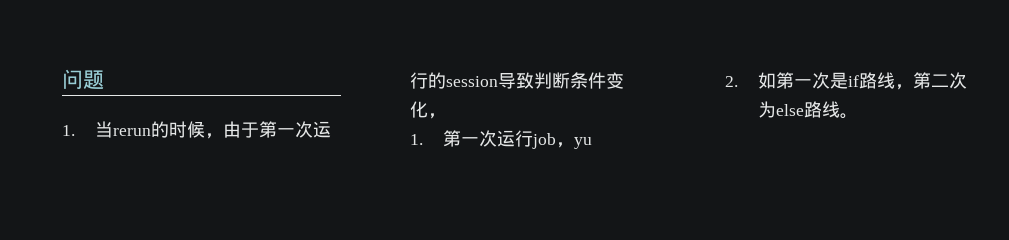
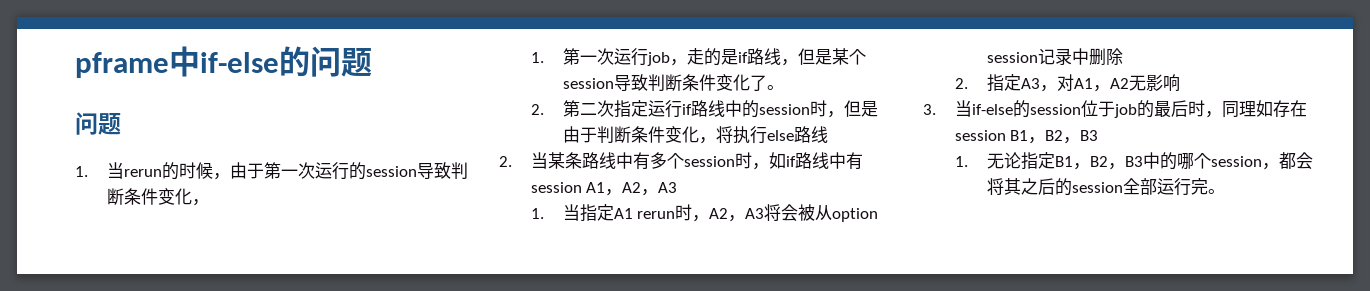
(62, 79) none -> [75,46,372,78] pframe中if-else的问题 //
[574,137,593,149] [725,72,968,90] [758,101,841,118] yu // 2.如第一次是if路线，第二次为else路线 -> [686,48,866,66] [562,74,784,91] [530,100,878,118] [562,126,828,144] [499,152,863,170] [530,182,678,196] [530,204,879,222] [986,48,1123,66] [954,74,1180,92] [923,100,1307,118] [954,130,1099,144] [954,152,1313,170] [986,178,1208,196] 走的是if路线，但是某个session导致判断条件变化了。 // 2.第二次指定运行if路线中的session时，但是由于判断条件变化，将执行else路线 // 2.当某条路线中有多个session时，如if路线中有session A1，A2，A3 // 1.当指定A1 rerun时，A2，A3将会被从option session记录中删除 // 2.指定A3，对A1，A2无影响 // 3.当if-else的session位于job的最后时，同理如存在session B1，B2，B3 // 1.无论指定B1，B2，B3中的哪个session，都会将其之后的session全部运行完

